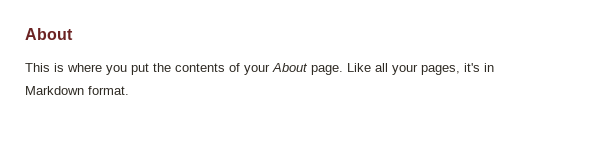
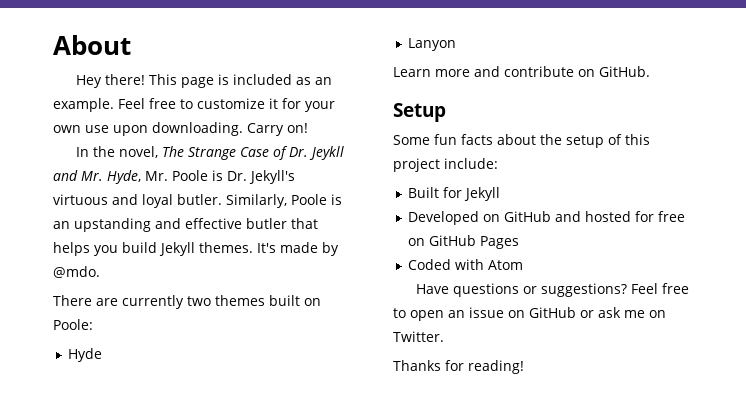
[25,63,494,75] [25,86,129,95] This is where you put the contents of your About page. Like all your pages, it's in Markdown format. -> [75,74,332,88] [53,98,335,112] [53,122,308,136] [75,146,344,160] [53,170,295,184] [53,194,342,208] [53,218,318,232] [53,242,339,256] [53,266,100,278] [53,295,321,309] [53,319,93,330] [68,348,103,362] [408,38,457,51] [393,66,650,77] [393,103,446,122] [393,134,650,148] [393,158,498,172] [408,187,501,201] [408,211,686,225] [408,235,520,249] [408,259,524,270] [415,283,689,297] [393,307,666,321] [393,331,444,342] [393,360,524,374] Hey there! This page is included as an example. Feel free to customize it for your own use upon downloading. Carry on! // In the novel, The Strange Case of Dr. Jeykll and Mr. Hyde, Mr. Poole is Dr. Jekyll's virtuous and loyal butler. Similarly, Poole is an upstanding and effective butler that helps you build Jekyll themes. It's made by @mdo. // There are currently two themes built on Poole: // Hyde // Lanyon // Learn more and contribute on GitHub. // Setup // Some fun facts about the setup of this project include: // Built for Jekyll // Developed on GitHub and hosted for free on GitHub Pages // Coded with Atom // Have questions or suggestions? Feel free to open an issue on GitHub or ask me on Twitter. // Thanks for reading!

